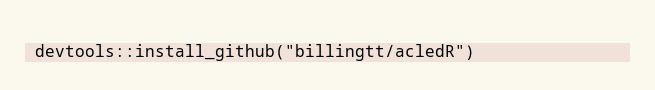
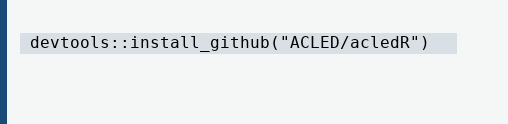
[34,44,475,61] devtools::install_github("billingtt/acledR") -> [29,36,430,52] devtools::install_github("ACLED/acledR")

